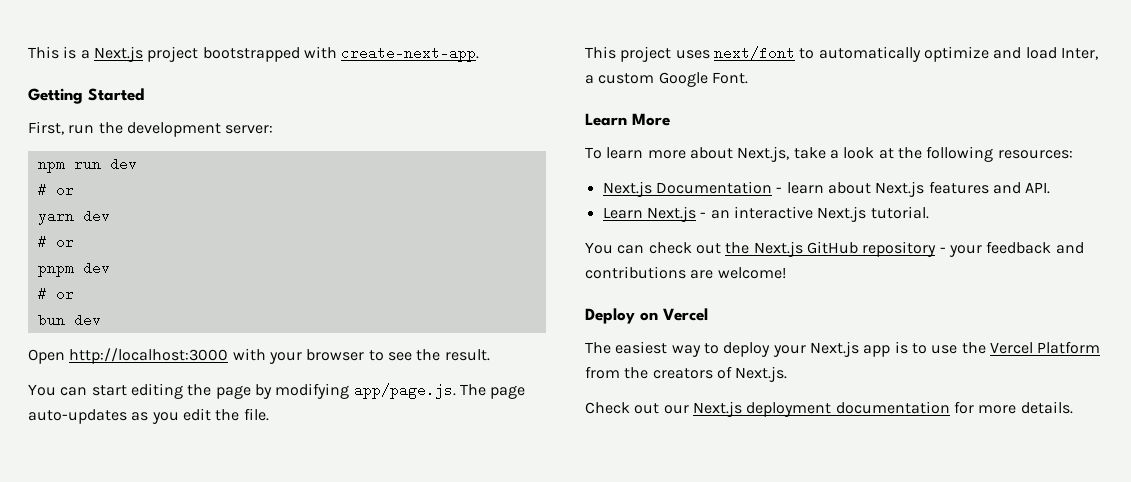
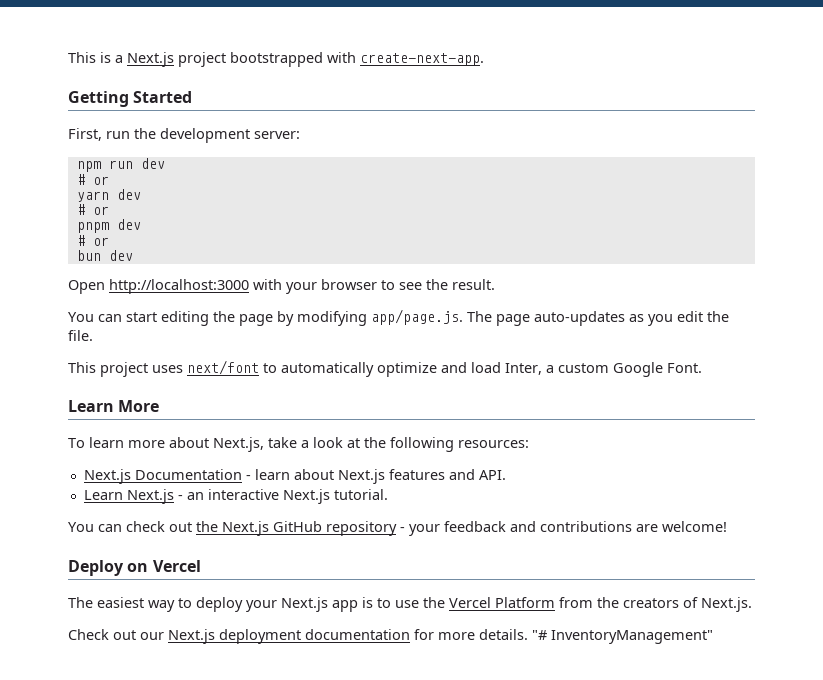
(1073, 407) none -> [532,630,713,644] "# InventoryManagement"

